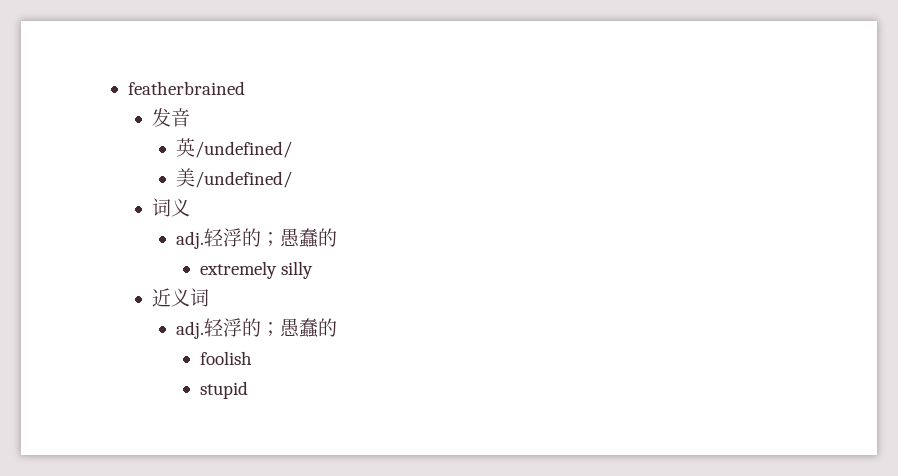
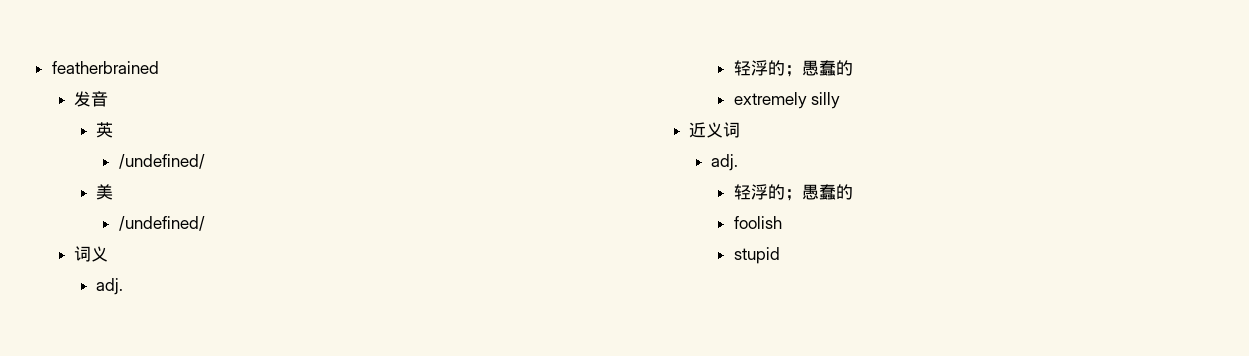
(196, 147) none -> (114, 130) //
(196, 177) none -> (114, 192) //
(205, 240) none -> (124, 286) //
(205, 330) none -> (739, 162) //

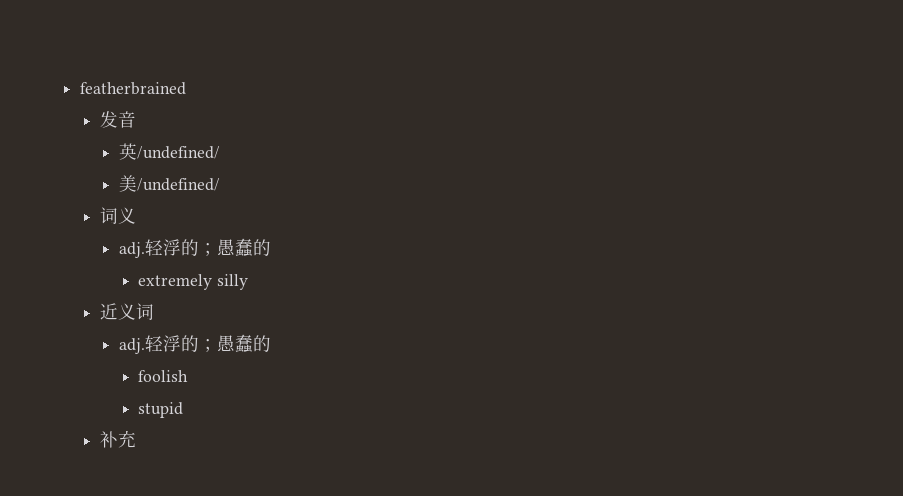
(114, 130) // -> (138, 151) none
(114, 192) // -> (138, 183) none
(124, 286) // -> (146, 250) none
(739, 162) // -> (146, 346) none
(780, 255) none -> [99,430,136,448] // 补充

